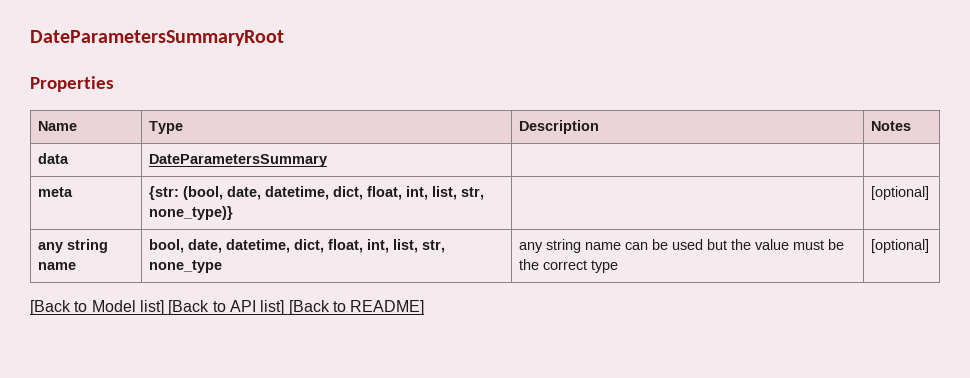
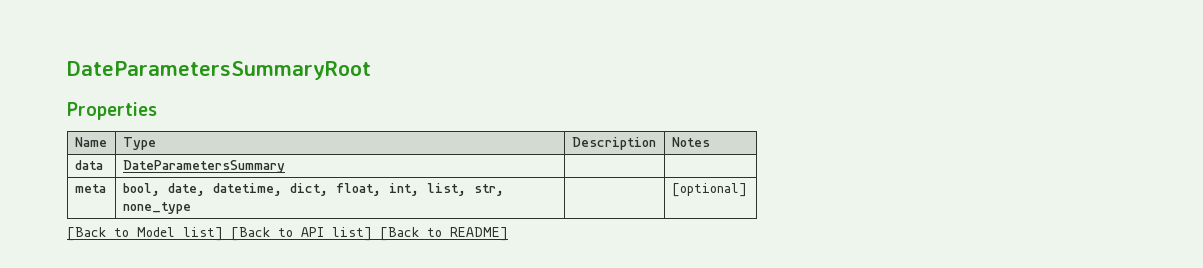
[149,186,485,200] [149,206,234,220] [871,186,930,200] [38,239,109,253] [38,262,77,270] | {str: (bool, date, datetime, dict, float, int, list, str, none_type)} | | [optional] // any string name -> (106, 188) none
[519,239,845,253] [519,259,619,273] any string name can be used but the value must be the correct type -> (191, 208) none

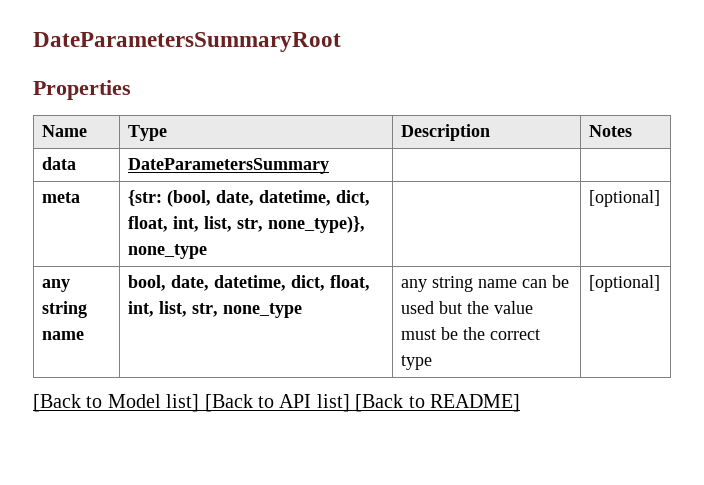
(106, 188) none -> [127,190,370,207] [127,216,365,233] [127,244,207,259] [588,190,660,207] [41,279,70,292] [41,301,87,318] [41,331,84,340] | {str: (bool, date, datetime, dict, float, int, list, str, none_type)}, none_type | | [optional] // any string name
(191, 208) none -> [400,275,569,292] [400,301,533,314] [400,327,540,340] [400,355,432,370] any string name can be used but the value must be the correct type

